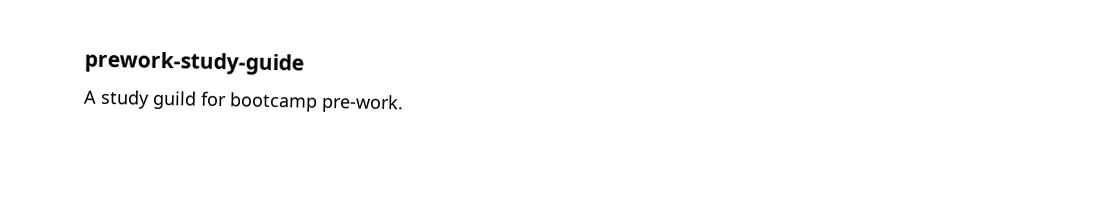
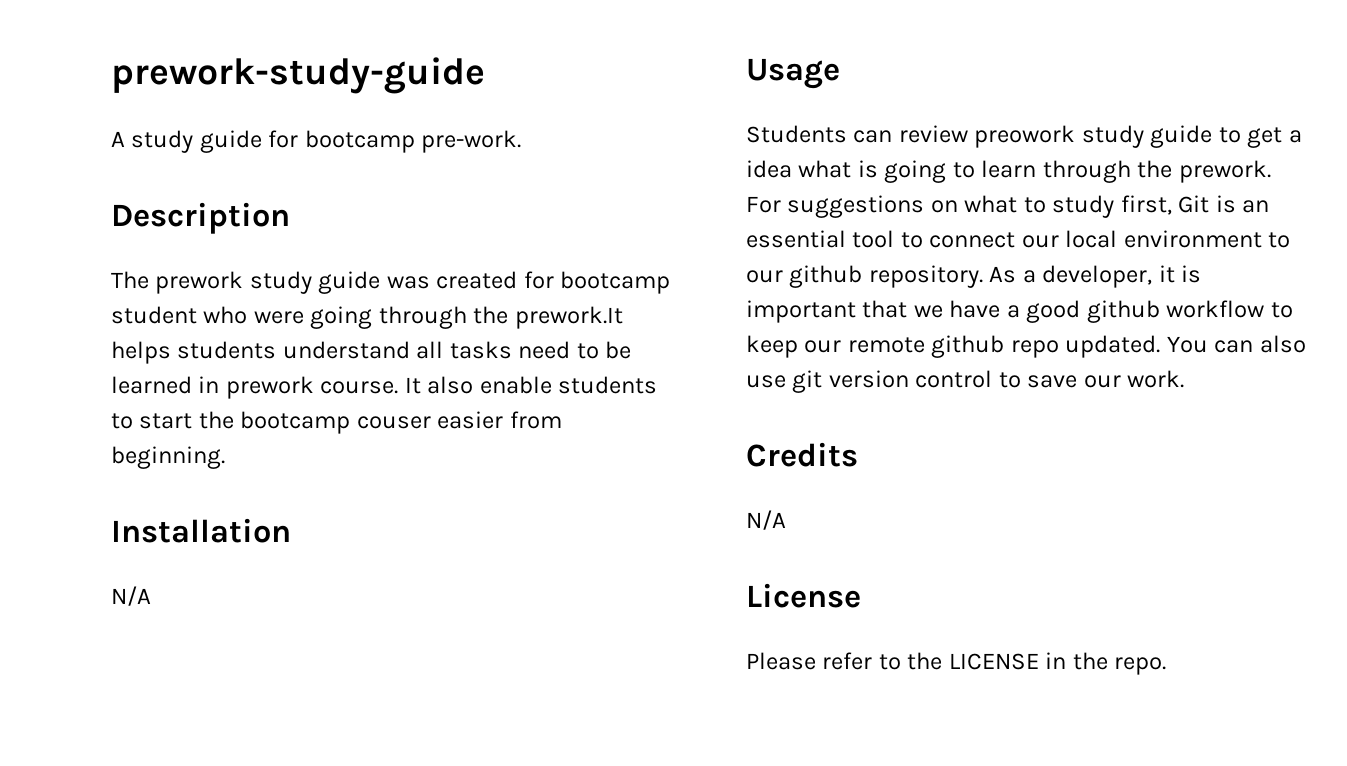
[152,90,197,110] guild -> [199,130,262,153] guide
(404, 103) none -> [111,202,290,234] [111,271,671,294] [111,306,623,329] [111,341,632,364] [111,376,658,399] [111,411,562,434] [111,446,225,469] [111,518,291,543] [111,586,151,606] [746,58,840,89] [746,125,1302,148] [746,160,1271,183] [746,195,1270,218] [746,230,1291,248] [746,265,1202,288] [746,300,1293,323] [746,335,1306,358] [746,370,1185,393] [746,442,858,467] [746,510,786,530] [746,583,861,608] [746,652,1167,675] // Description // The prework study guide was created for bootcamp student who were going through the prework.It helps students understand all tasks need to be learned in prework course. It also enable students to start the bootcamp couser easier from beginning. // Installation // N/A // Usage // Students can review preowork study guide to get a idea what is going to learn through the prework. For suggestions on what to study first, Git is an essential tool to connect our local environment to our github repository. As a developer, it is important that we have a good github workflow to keep our remote github repo updated. You can also use git version control to save our work. // Credits // N/A // License // Please refer to the LICENSE in the repo.

